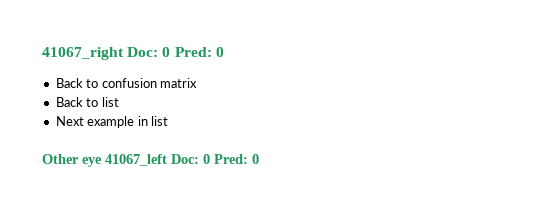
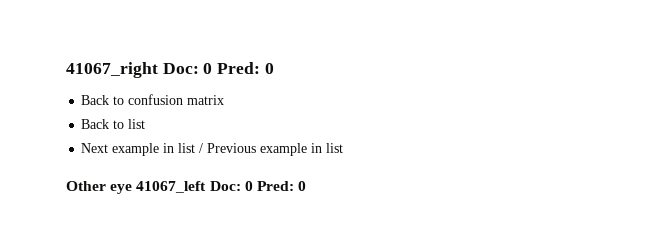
(168, 121) none -> [199,143,344,156] / Previous example in list

